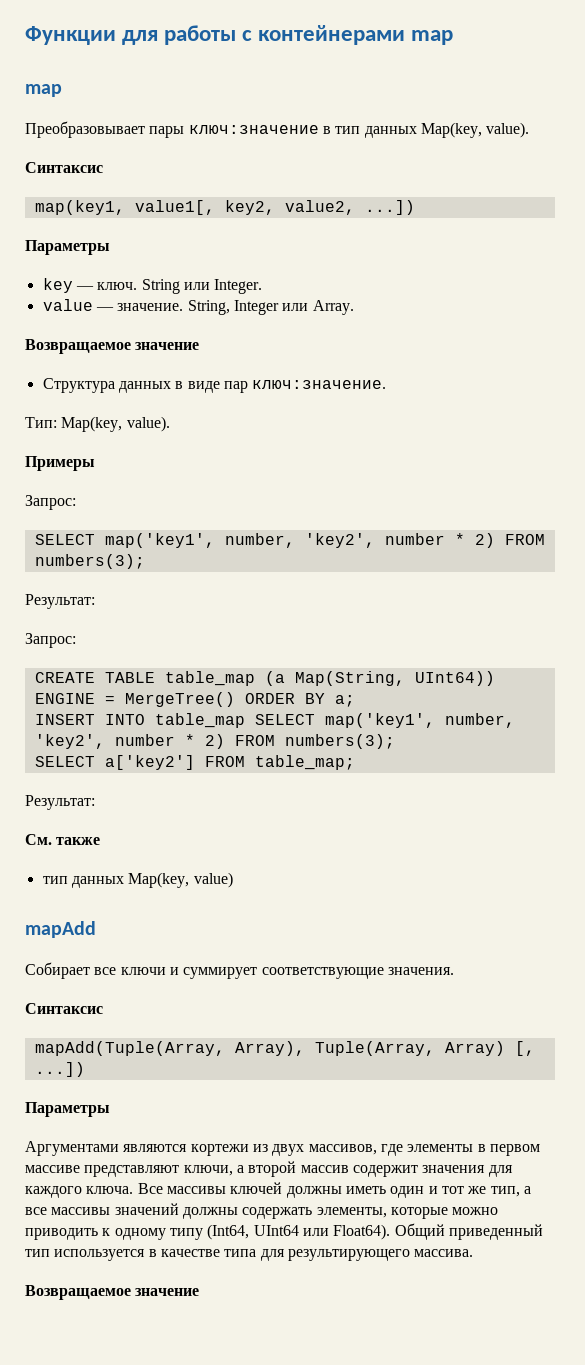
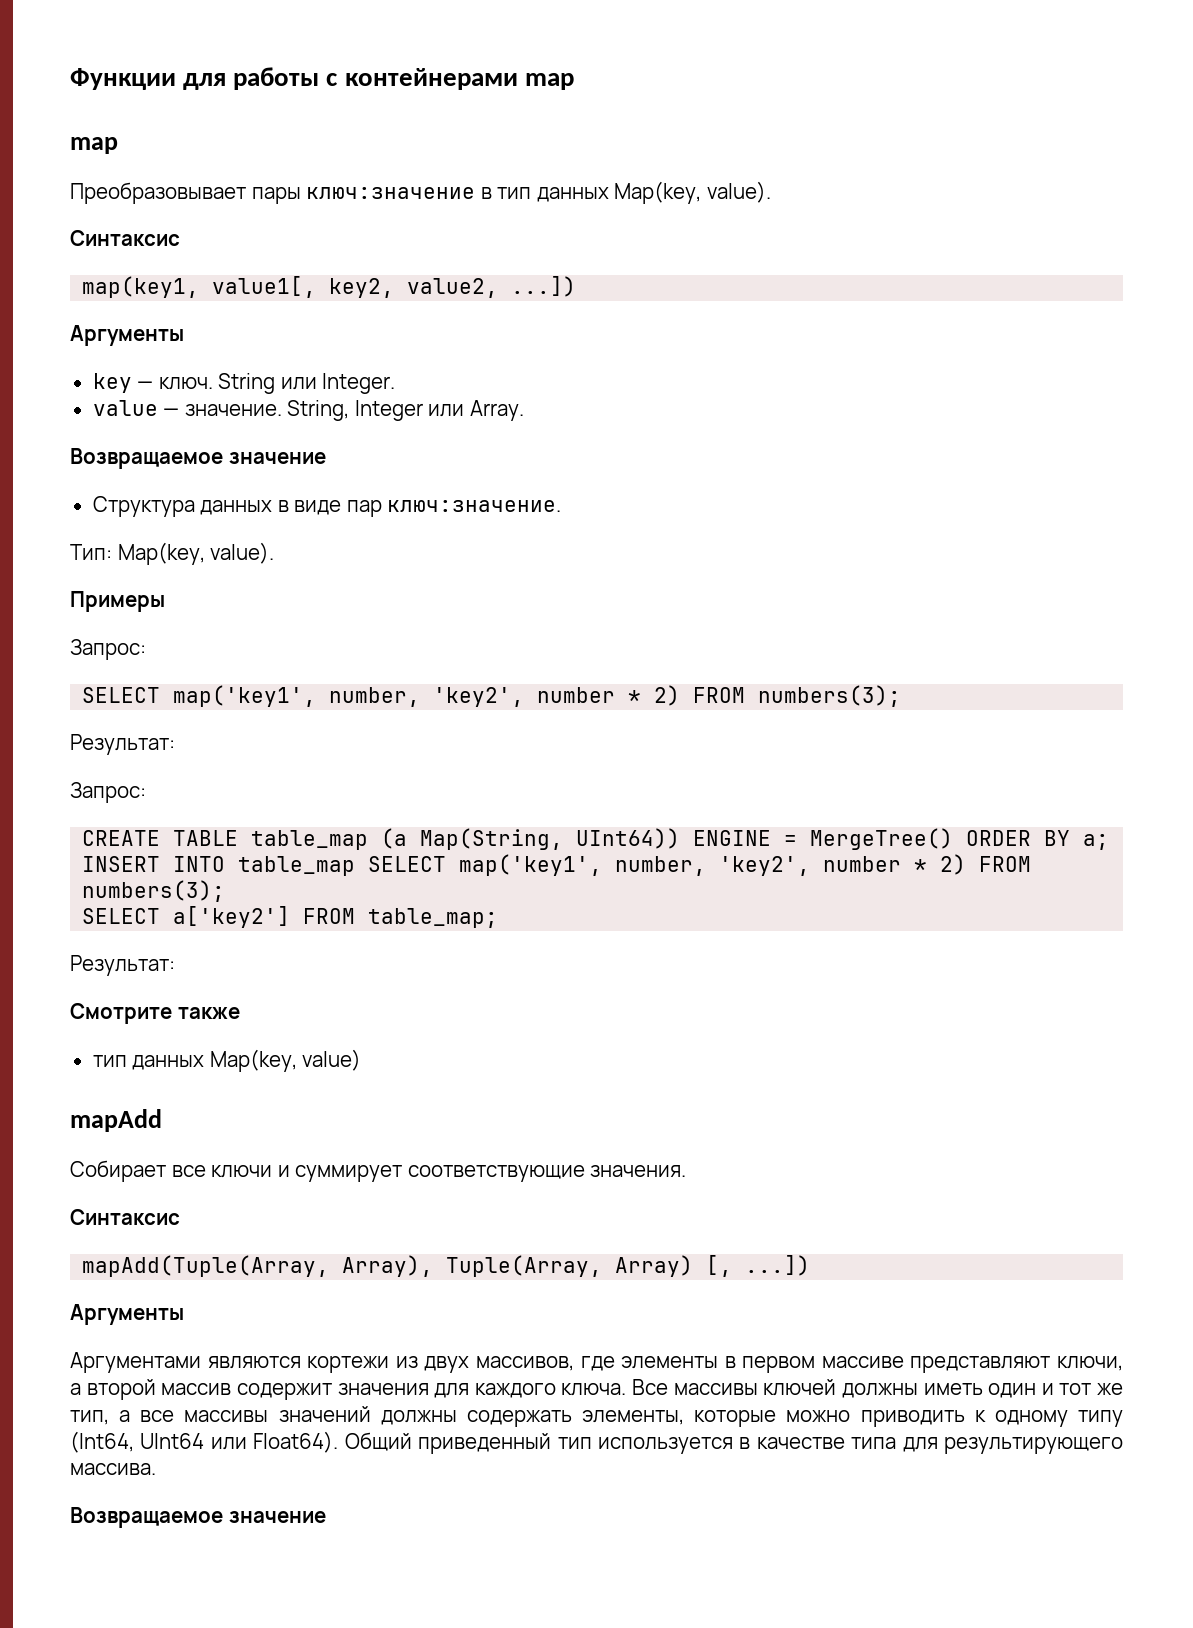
[25,240,110,255] Параметры -> [70,325,184,346] Аргументы
[25,834,52,845] См. -> [70,1003,172,1024] Смотрите
[25,1102,110,1117] Параметры -> [70,1304,184,1325] Аргументы

